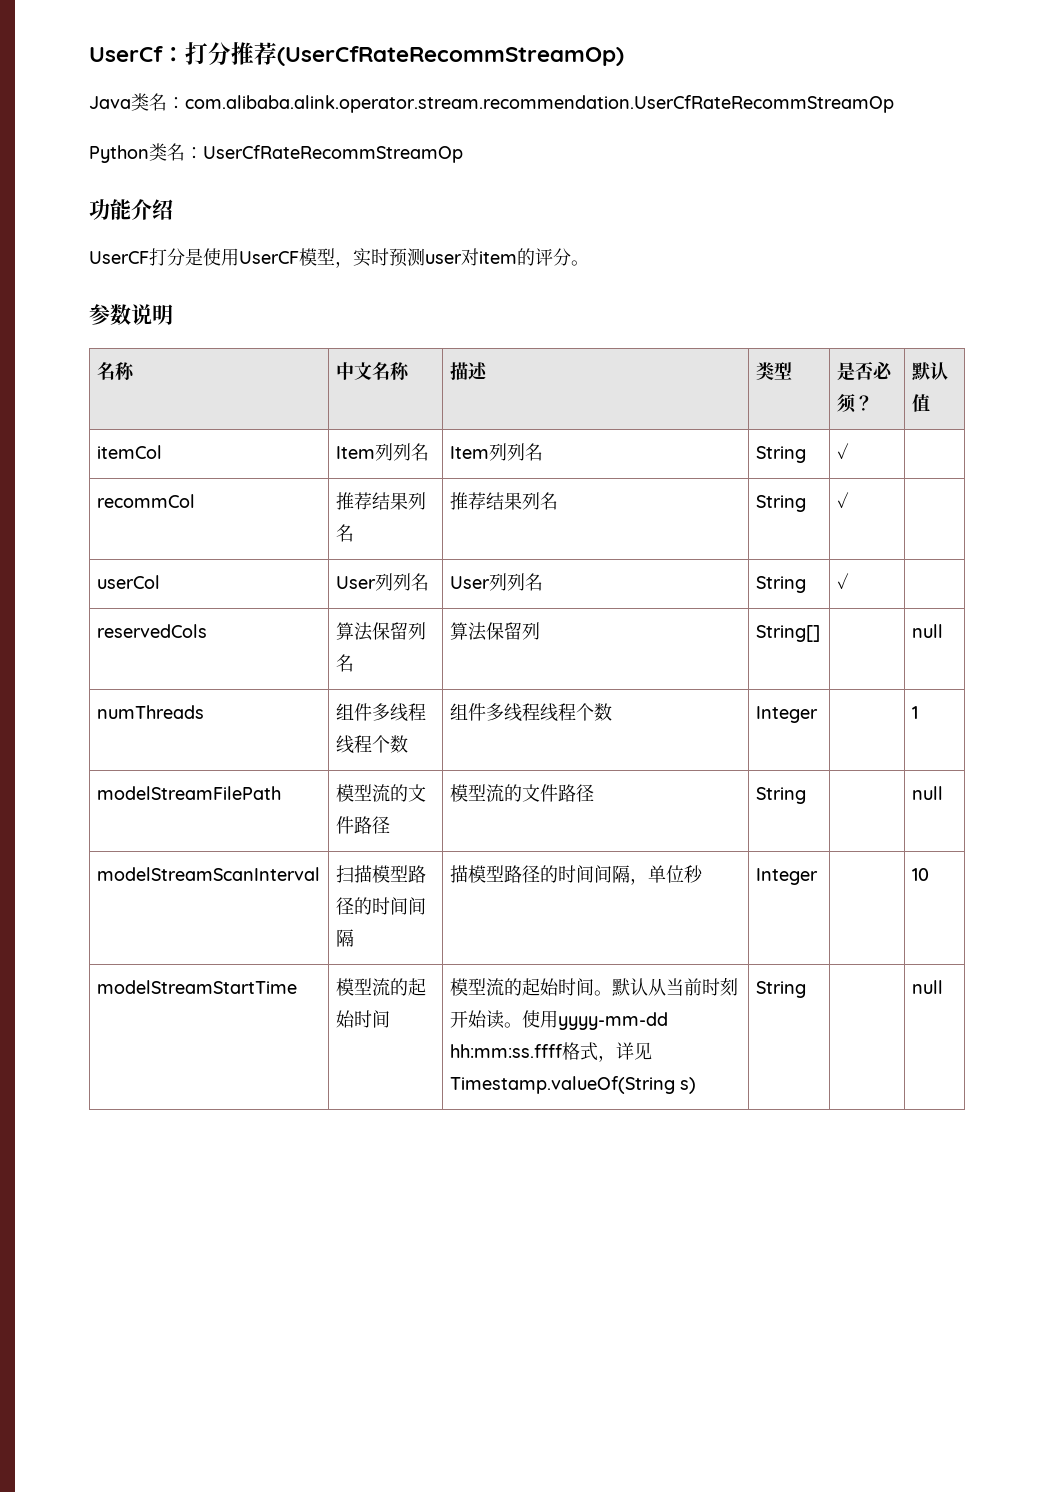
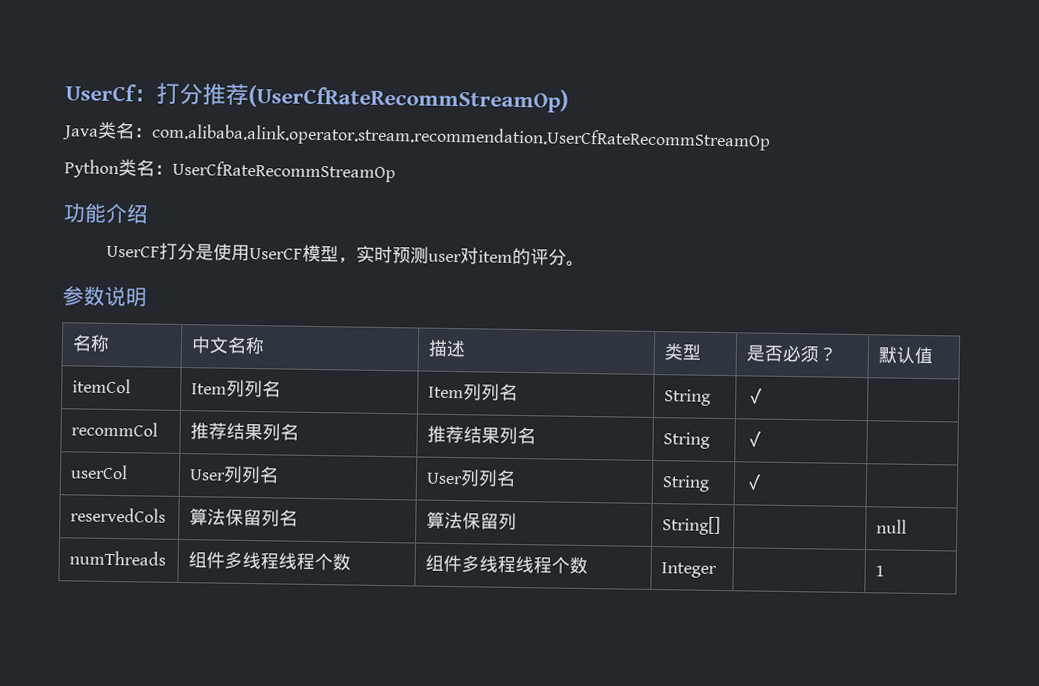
[96,786,281,800] [335,784,426,802] [335,816,390,834] [449,784,594,802] [755,787,806,804] [911,786,943,800] [96,867,320,881] [335,865,426,883] [335,897,426,915] [335,929,354,947] [449,865,703,885] [755,868,818,885] [911,868,929,881] [96,980,297,994] [335,978,426,996] [335,1010,390,1028] [449,977,738,996] [449,1010,668,1030] [449,1042,652,1062] [449,1076,696,1094] [755,981,806,998] [911,980,943,994] // modelStreamFilePath | 模型流的文件路径 | 模型流的文件路径 | String | | null // modelStreamScanInterval | 扫描模型路径的时间间隔 | 描模型路径的时间间隔，单位秒 | Integer | | 10 // modelStreamStartTime | 模型流的起始时间 | 模型流的起始时间。默认从当前时刻开始读。使用yyyy-mm-dd hh:mm:ss.ffff格式，详见Timestamp.valueOf(String s) | String | | null -> (886, 571) none

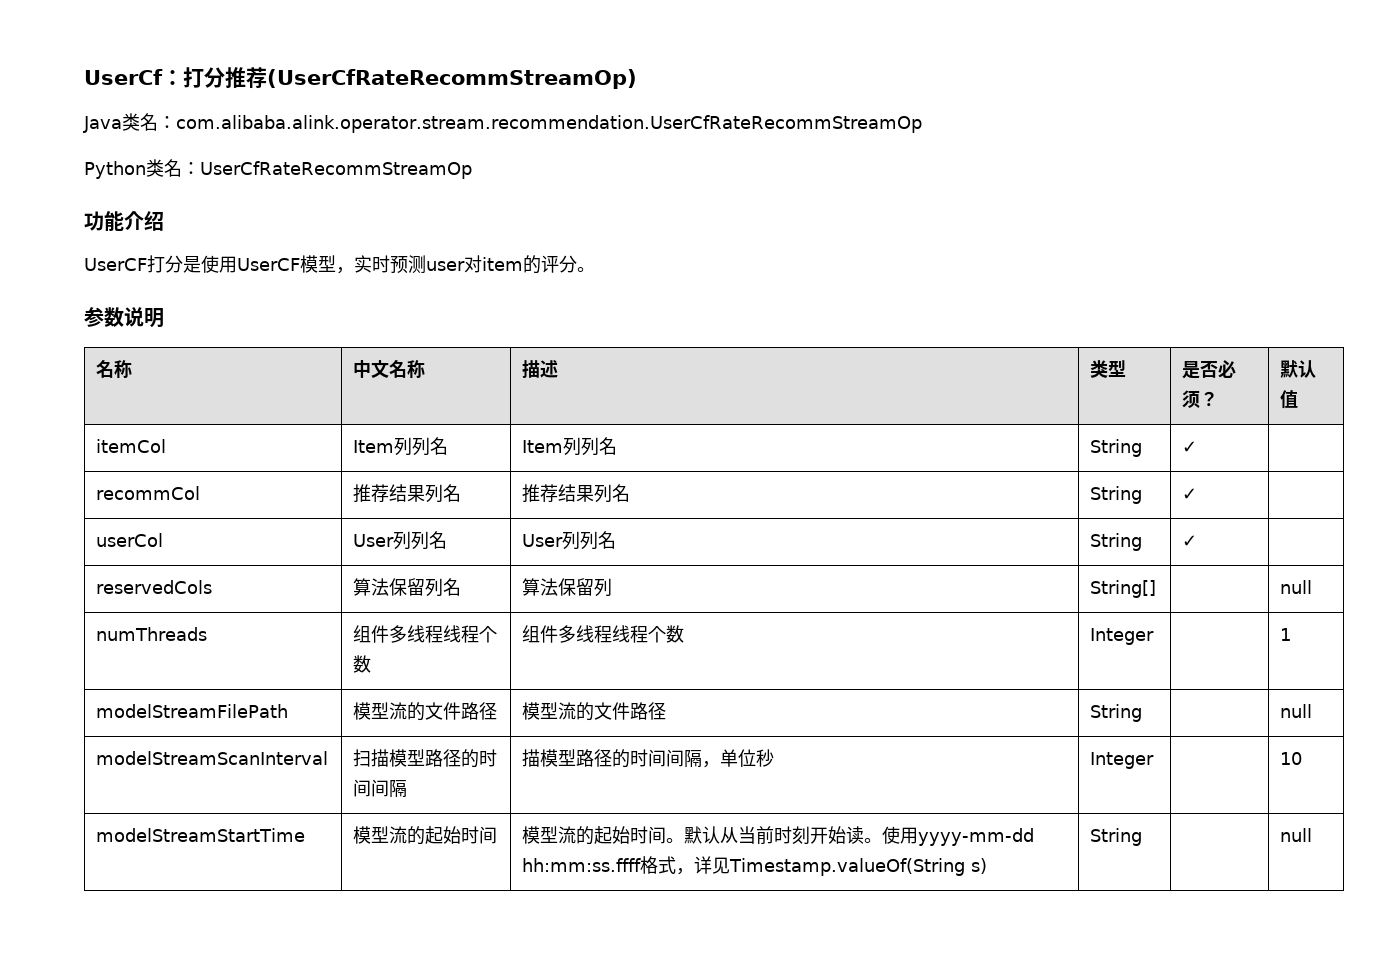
(886, 571) none -> [96,704,289,718] [353,702,498,721] [522,702,667,721] [1090,704,1143,722] [1280,704,1313,718] [96,751,329,765] [353,749,498,768] [353,779,408,798] [522,749,775,768] [1090,752,1155,769] [1280,752,1303,765] [96,828,306,842] [353,826,498,845] [522,826,1035,846] [522,856,988,876] [1090,828,1143,846] [1280,828,1313,842] // modelStreamFilePath | 模型流的文件路径 | 模型流的文件路径 | String | | null // modelStreamScanInterval | 扫描模型路径的时间间隔 | 描模型路径的时间间隔，单位秒 | Integer | | 10 // modelStreamStartTime | 模型流的起始时间 | 模型流的起始时间。默认从当前时刻开始读。使用yyyy-mm-dd hh:mm:ss.ffff格式，详见Timestamp.valueOf(String s) | String | | null

